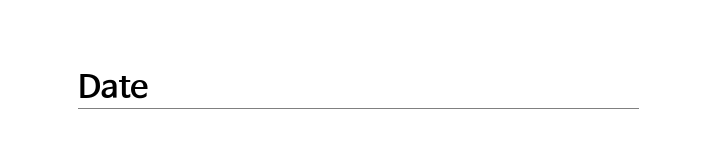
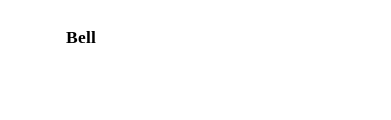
[78,74,148,99] Date -> [66,31,96,43] Bell

